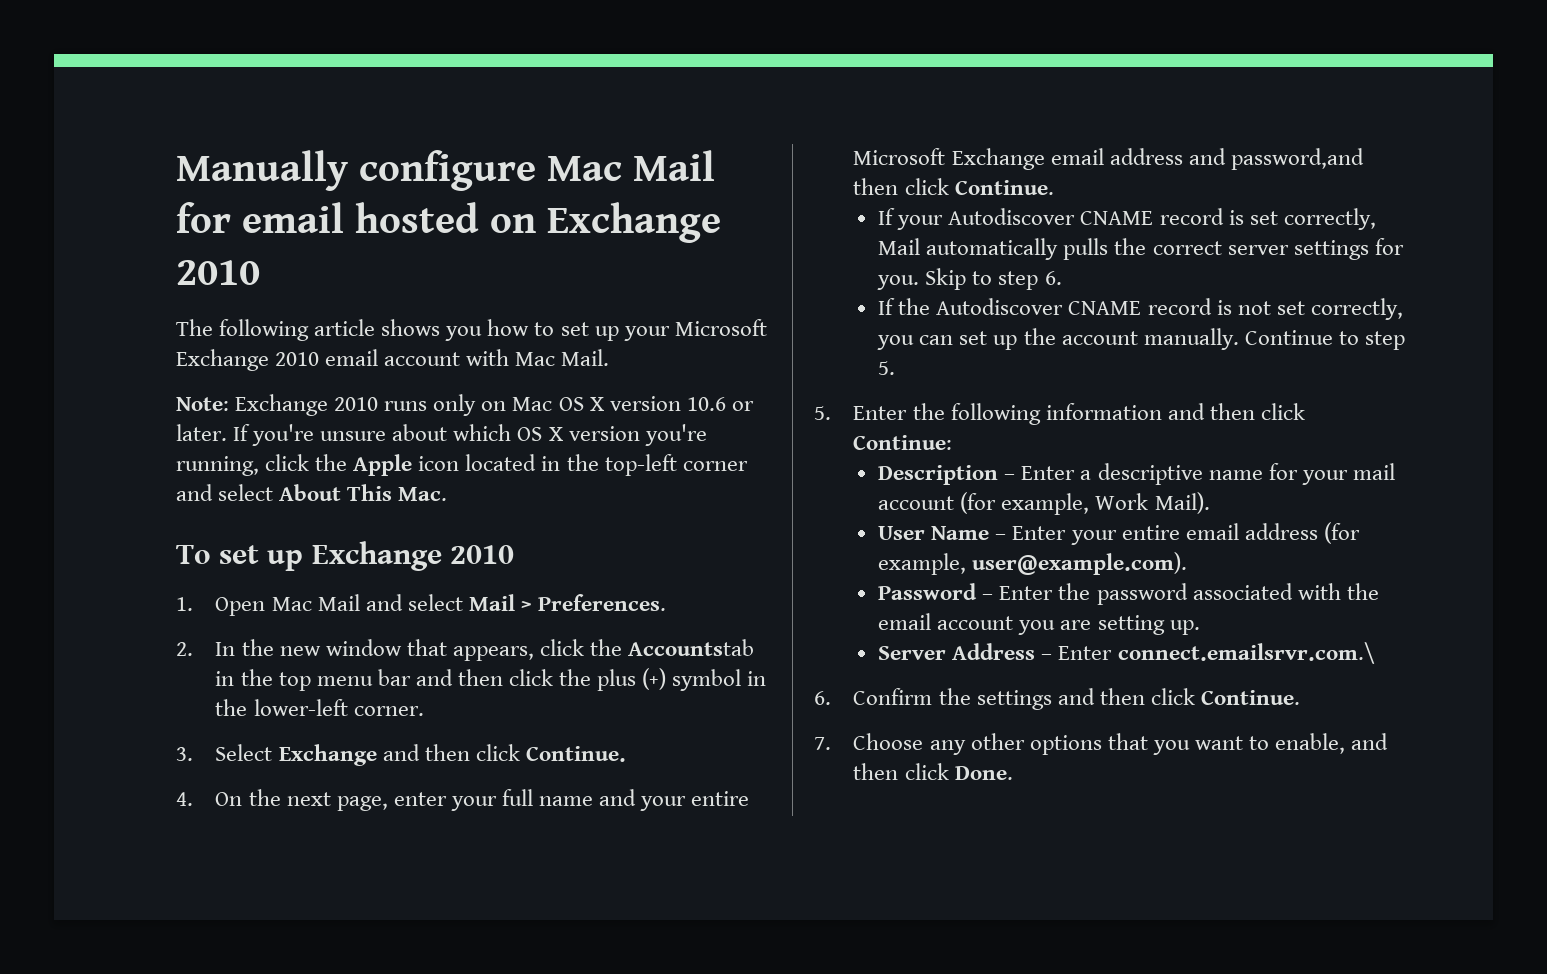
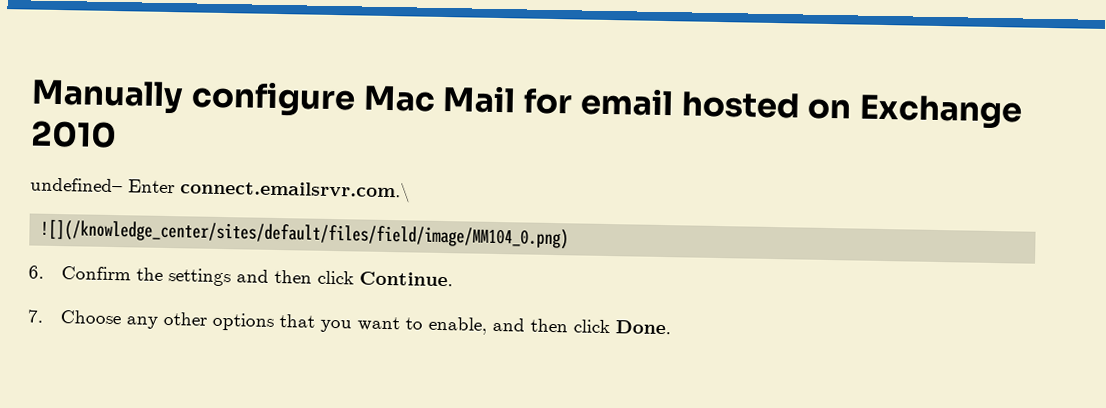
[176,319,767,341] [176,349,610,371] [176,394,754,416] [176,424,707,446] [176,454,748,476] [176,484,448,501] [176,541,514,571] [176,594,666,616] [176,639,755,661] [215,668,767,691] [215,699,424,716] [176,744,626,766] [176,789,750,811] [853,148,1364,170] [853,178,1054,195] [878,208,1376,230] [878,238,1404,260] [877,268,1062,290] [878,298,1403,320] [877,328,1405,350] [878,361,896,375] [814,403,1305,425] [853,435,953,450] [878,463,1395,485] [878,492,1210,515] [878,522,1360,545] [878,552,1188,575] [878,583,1379,605] [878,613,1200,635] [878,643,1053,660] The following article shows you how to set up your Microsoft Exchange 2010 email account with Mac Mail. // Note: Exchange 2010 runs only on Mac OS X version 10.6 or later. If you're unsure about which OS X version you're running, click the Apple icon located in the top-left corner and select About This Mac. // To set up Exchange 2010 // 1. Open Mac Mail and select Mail > Preferences. // 2. In the new window that appears, click the Accountstab in the top menu bar and then click the plus (+) symbol in the lower-left corner. // 3. Select Exchange and then click Continue. // 4. On the next page, enter your full name and your entire Microsoft Exchange email address and password,and then click Continue. // If your Autodiscover CNAME record is set correctly, Mail automatically pulls the correct server settings for you. Skip to step 6. // If the Autodiscover CNAME record is not set correctly, you can set up the account manually. Continue to step 5. // 5. Enter the following information and then click Continue: // Description – Enter a descriptive name for your mail account (for example, Work Mail). // User Name – Enter your entire email address (for example, user@example.com). // Password – Enter the password associated with the email account you are setting up. // Server Address – -> [30,177,123,193] undefined–
(1375, 653) none -> [40,219,570,250] // ![](/knowledge_center/sites/default/files/field/image/MM104_0.png)

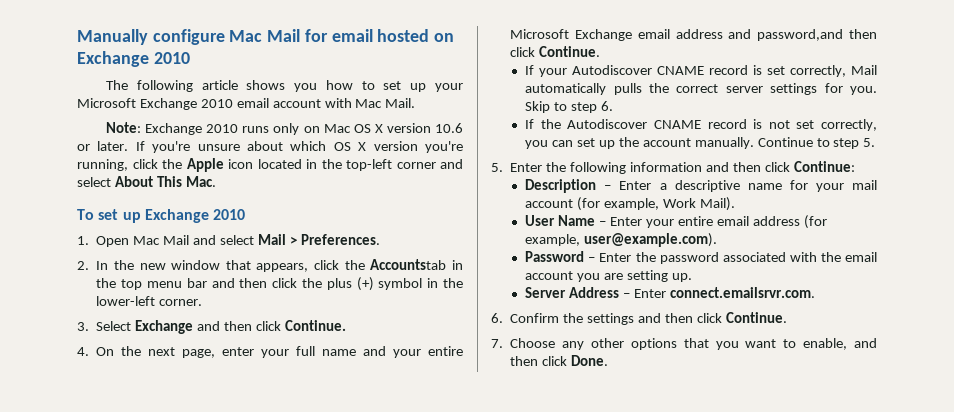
[30,177,411,203] [40,219,570,250] undefined– Enter connect.emailsrvr.com.\ // ![](/knowledge_center/sites/default/files/field/image/MM104_0.png) -> [106,80,463,92] [77,98,416,110] [106,122,463,135] [77,141,463,153] [77,158,463,172] [77,176,216,187] [77,209,246,223] [77,234,380,247] [77,259,464,272] [96,277,463,291] [96,296,203,306] [77,320,346,334] [77,346,464,358] [510,29,877,41] [510,46,601,57] [525,65,877,77] [525,83,877,95] [525,101,613,113] [525,119,877,131] [525,137,876,149] [491,161,855,174] [525,179,877,193] [525,197,735,211] [525,215,827,229] [525,233,718,247] [525,251,877,264] [525,270,692,282] [525,287,815,298] The following article shows you how to set up your Microsoft Exchange 2010 email account with Mac Mail. // Note: Exchange 2010 runs only on Mac OS X version 10.6 or later. If you're unsure about which OS X version you're running, click the Apple icon located in the top-left corner and select About This Mac. // To set up Exchange 2010 // 1. Open Mac Mail and select Mail > Preferences. // 2. In the new window that appears, click the Accountstab in the top menu bar and then click the plus (+) symbol in the lower-left corner. // 3. Select Exchange and then click Continue. // 4. On the next page, enter your full name and your entire Microsoft Exchange email address and password,and then click Continue. // If your Autodiscover CNAME record is set correctly, Mail automatically pulls the correct server settings for you. Skip to step 6. // If the Autodiscover CNAME record is not set correctly, you can set up the account manually. Continue to step 5. // 5. Enter the following information and then click Continue: // Description – Enter a descriptive name for your mail account (for example, Work Mail). // User Name – Enter your entire email address (for example, user@example.com). // Password – Enter the password associated with the email account you are setting up. // Server Address – Enter connect.emailsrvr.com.

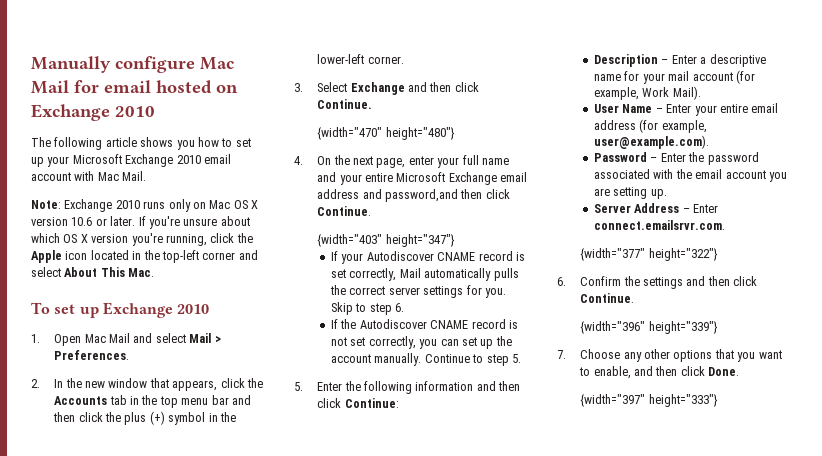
[370,259,447,270] Accountstab -> [54,395,127,405] Accounts tab
(346, 325) none -> [317,127,455,140] // {width="470" height="480"}
(601, 51) none -> [317,234,455,247] // {width="403" height="347"}
(815, 292) none -> [580,248,718,261] // {width="377" height="322"}
(787, 317) none -> [580,321,718,334] // {width="396" height="339"}
(609, 360) none -> [580,394,718,407] // {width="397" height="333"}

